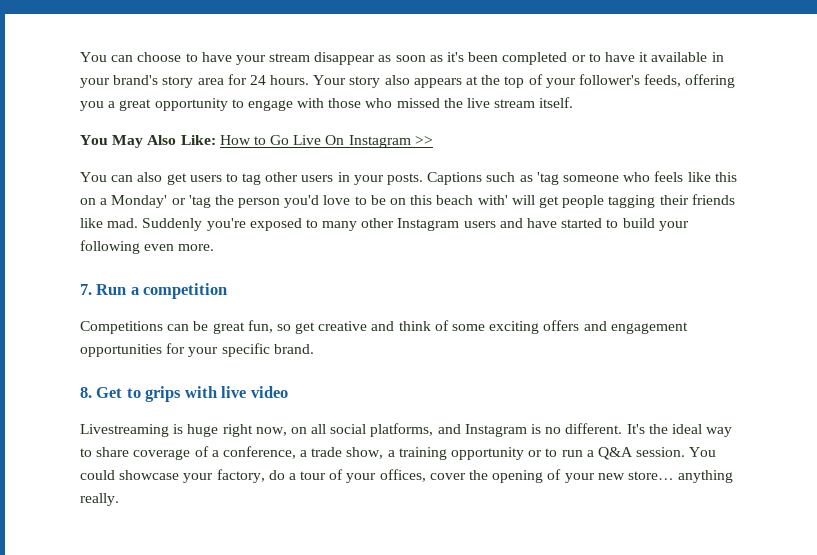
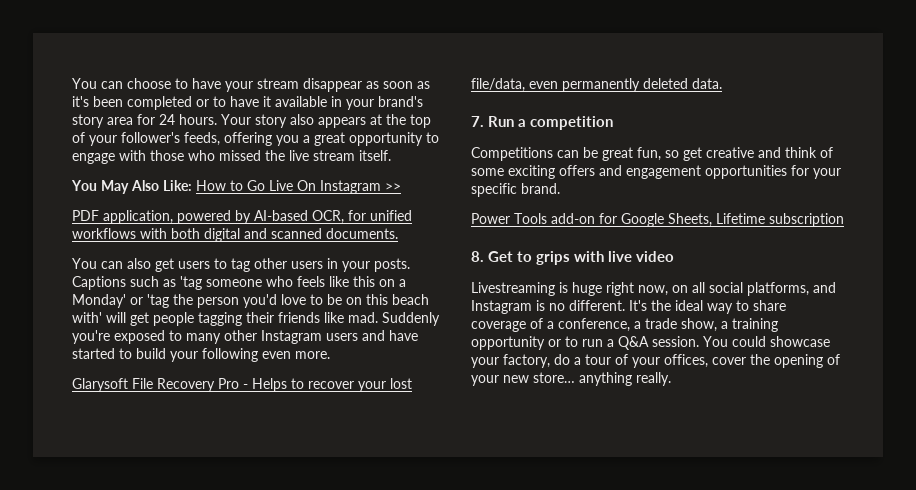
(433, 140) none -> [72,210,412,224] [72,228,398,242] // PDF application, powered by AI-based OCR, for unified workflows with both digital and scanned documents.
(215, 247) none -> [72,378,412,392] [471,78,722,92] // Glarysoft File Recovery Pro - Helps to recover your lost file/data, even permanently deleted data.
(314, 349) none -> [471,213,844,227] // Power Tools add-on for Google Sheets, Lifetime subscription

